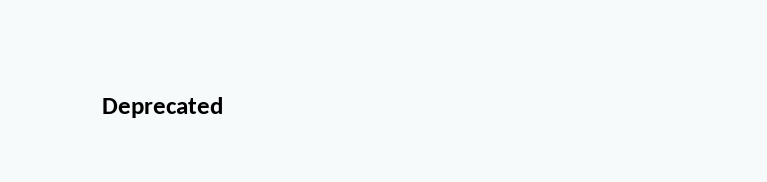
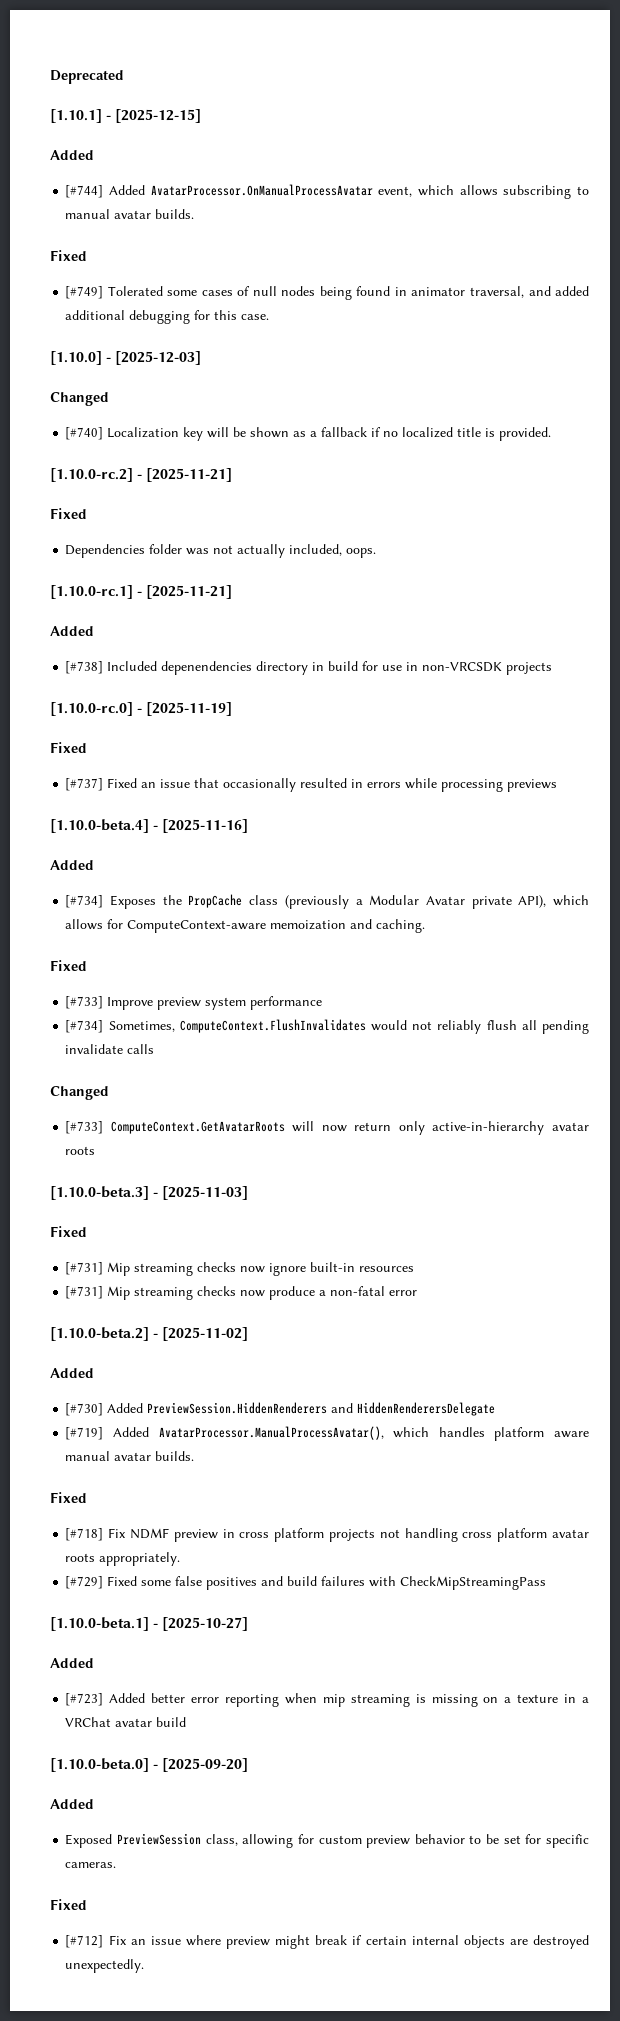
(223, 107) none -> [50,109,202,123] [50,150,94,160] [65,184,589,199] [65,209,195,219] [50,250,87,261] [65,286,589,300] [65,310,270,324] [50,351,202,365] [50,392,109,406] [65,427,552,441] [50,468,233,482] [50,508,87,519] [65,544,377,558] [50,585,233,599] [50,626,94,636] [65,661,553,675] [50,702,233,716] [50,742,87,753] [65,778,558,792] [50,819,249,833] [50,860,94,870] [65,894,589,909] [65,919,426,933] [50,960,87,971] [65,996,323,1010] [65,1019,589,1034] [65,1044,155,1054] [50,1086,109,1100] [65,1121,590,1135] [65,1146,96,1155] [50,1186,249,1200] [50,1226,87,1237] [65,1262,415,1276] [65,1286,418,1300] [50,1327,249,1341] [50,1368,94,1378] [65,1402,496,1416] [65,1426,590,1441] [65,1451,195,1461] [50,1492,87,1503] [65,1528,590,1542] [65,1552,181,1566] [65,1576,547,1590] [50,1617,249,1631] [50,1658,94,1668] [65,1693,589,1707] [65,1717,187,1727] [50,1758,249,1772] [50,1799,94,1809] [65,1833,589,1848] [65,1862,117,1868] [50,1899,87,1910] [65,1935,590,1949] [65,1959,145,1973] // [1.10.1] - [2025-12-15] // Added // [#744] Added AvatarProcessor.OnManualProcessAvatar event, which allows subscribing to manual avatar builds. // Fixed // [#749] Tolerated some cases of null nodes being found in animator traversal, and added additional debugging for this case. // [1.10.0] - [2025-12-03] // Changed // [#740] Localization key will be shown as a fallback if no localized title is provided. // [1.10.0-rc.2] - [2025-11-21] // Fixed // Dependencies folder was not actually included, oops. // [1.10.0-rc.1] - [2025-11-21] // Added // [#738] Included depenendencies directory in build for use in non-VRCSDK projects // [1.10.0-rc.0] - [2025-11-19] // Fixed // [#737] Fixed an issue that occasionally resulted in errors while processing previews // [1.10.0-beta.4] - [2025-11-16] // Added // [#734] Exposes the PropCache class (previously a Modular Avatar private API), which allows for ComputeContext-aware memoization and caching. // Fixed // [#733] Improve preview system performance // [#734] Sometimes, ComputeContext.FlushInvalidates would not reliably flush all pending invalidate calls // Changed // [#733] ComputeContext.GetAvatarRoots will now return only active-in-hierarchy avatar roots // [1.10.0-beta.3] - [2025-11-03] // Fixed // [#731] Mip streaming checks now ignore built-in resources // [#731] Mip streaming checks now produce a non-fatal error // [1.10.0-beta.2] - [2025-11-02] // Added // [#730] Added PreviewSession.HiddenRenderers and HiddenRenderersDelegate // [#719] Added AvatarProcessor.ManualProcessAvatar(), which handles platform aware manual avatar builds. // Fixed // [#718] Fix NDMF preview in cross platform projects not handling cross platform avatar roots appropriately. // [#729] Fixed some false positives and build failures with CheckMipStreamingPass // [1.10.0-beta.1] - [2025-10-27] // Added // [#723] Added better error reporting when mip streaming is missing on a texture in a VRChat avatar build // [1.10.0-beta.0] - [2025-09-20] // Added // Exposed PreviewSession class, allowing for custom preview behavior to be set for specific cameras. // Fixed // [#712] Fix an issue where preview might break if certain internal objects are destroyed unexpectedly.

